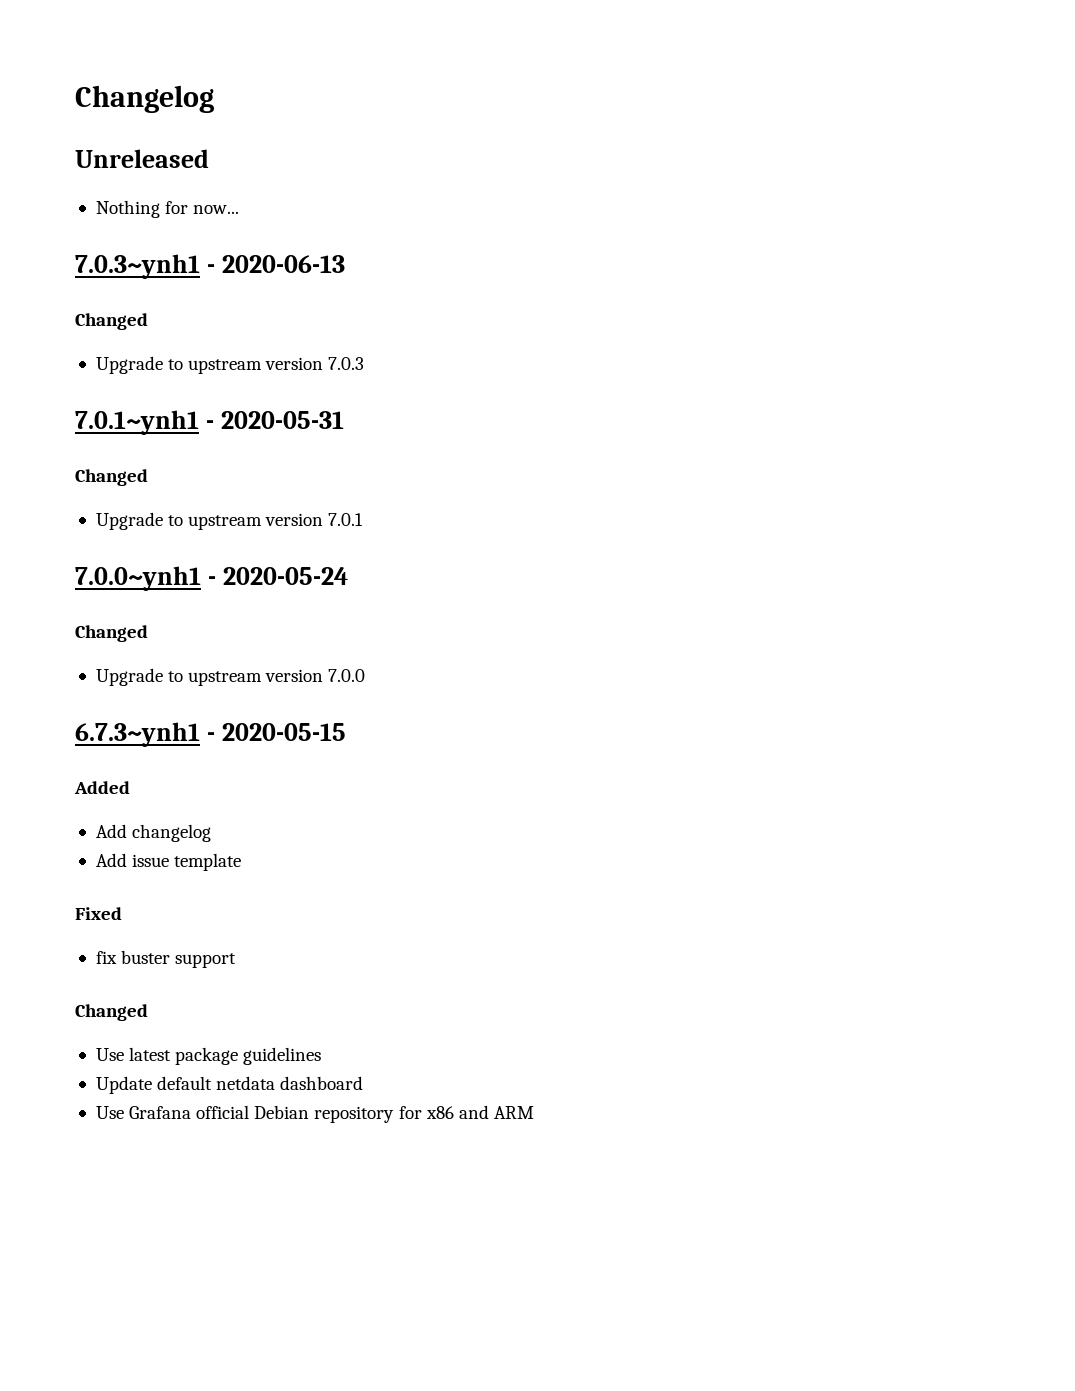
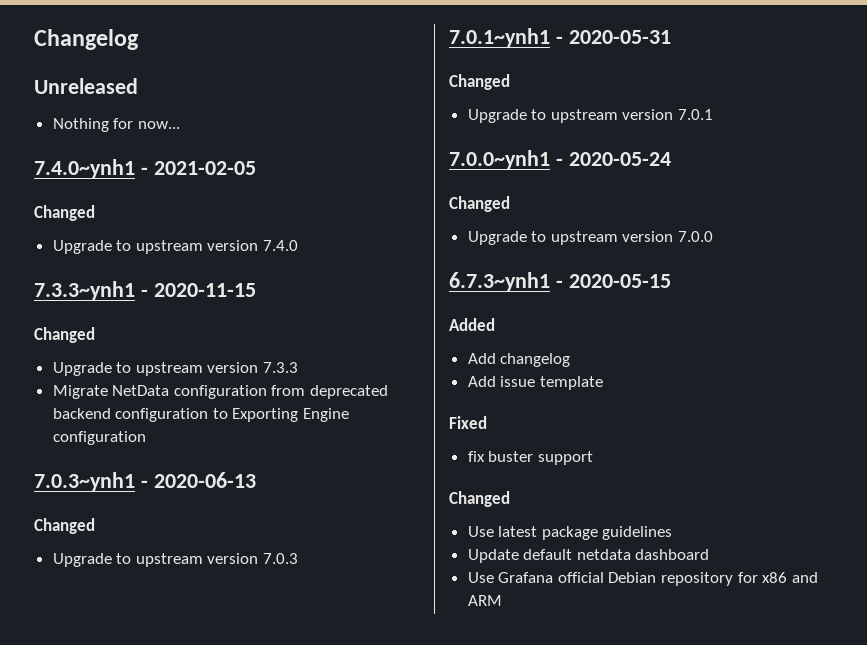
(240, 209) none -> [34,159,256,178] [34,205,95,221] [52,240,299,254] [34,281,256,300] [34,327,95,343] [52,362,299,376] [52,385,389,399] [52,408,350,422] [52,431,146,445] // 7.4.0~ynh1 - 2021-02-05 // Changed // Upgrade to upstream version 7.4.0 // 7.3.3~ynh1 - 2020-11-15 // Changed // Upgrade to upstream version 7.3.3 // Migrate NetData configuration from deprecated backend configuration to Exporting Engine configuration

